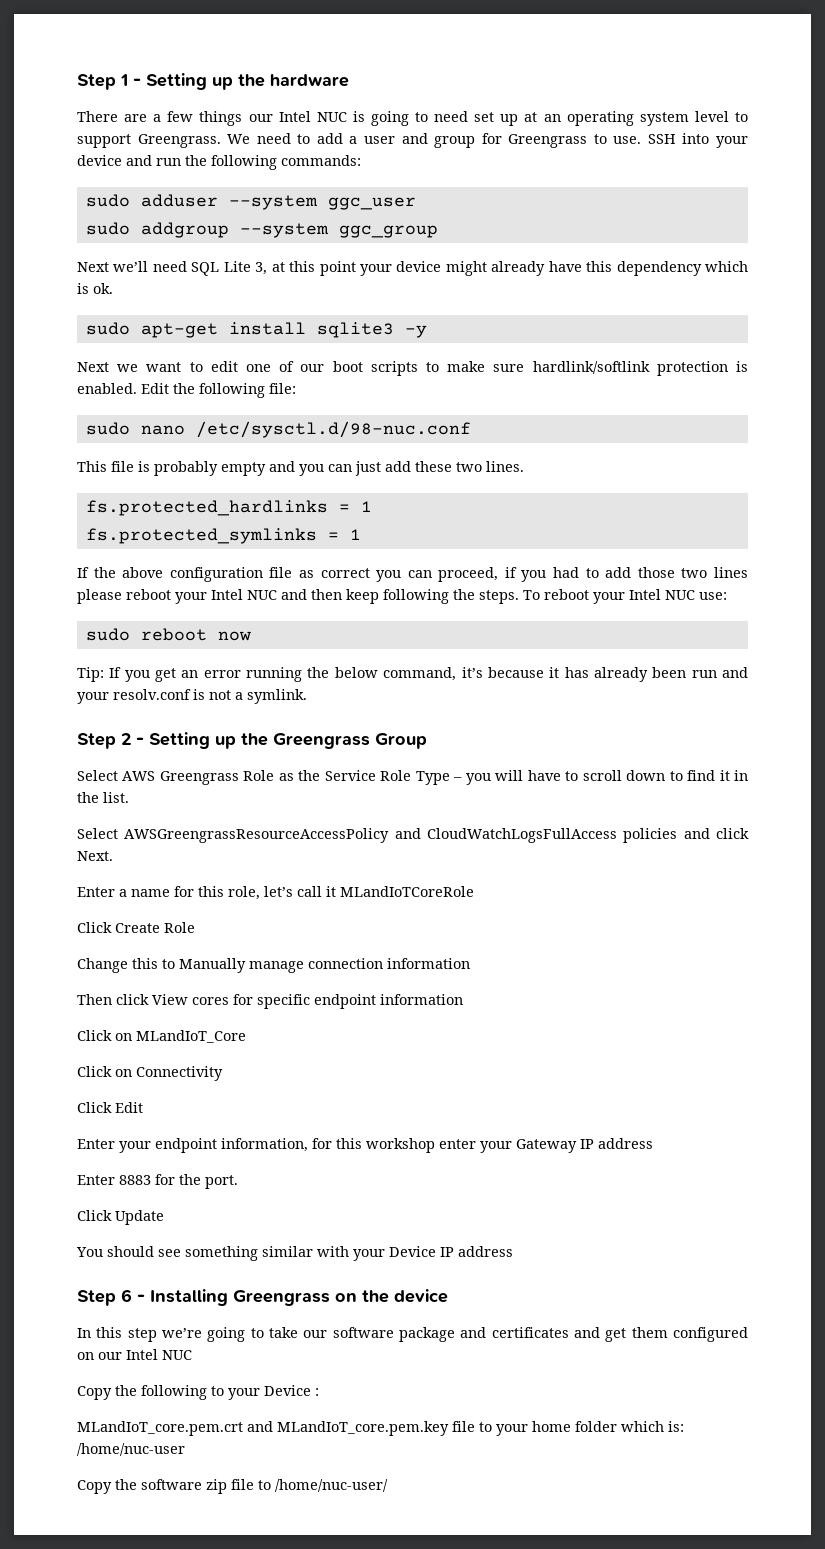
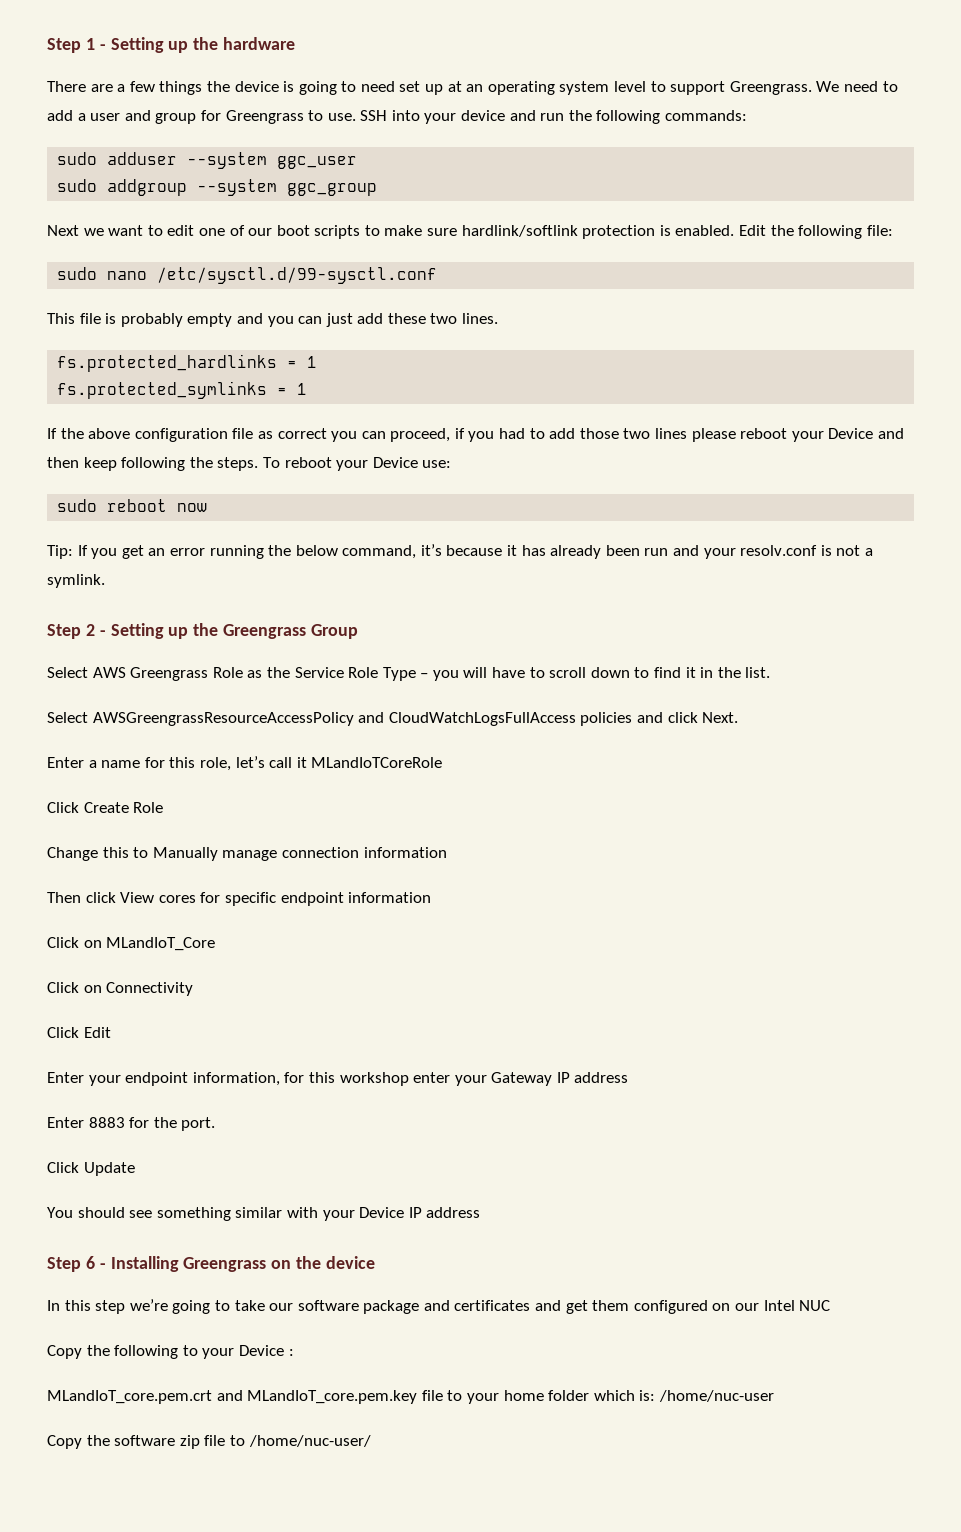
[248,111,347,122] our Intel NUC -> [206,81,279,92] the device
[77,261,748,276] [77,283,113,294] [85,322,427,338] // Next we’ll need SQL Lite 3, at this point your device might already have this dependency which is ok. // sudo apt-get install sqlite3 –y -> (378, 189) none
[195,421,471,438] /etc/sysctl.d/98-nuc.conf -> [157,267,438,284] /etc/sysctl.d/99-sysctl.conf
[211,589,277,600] Intel NUC -> [828,428,874,439] Device
[629,589,695,600] Intel NUC -> [372,457,418,468] Device

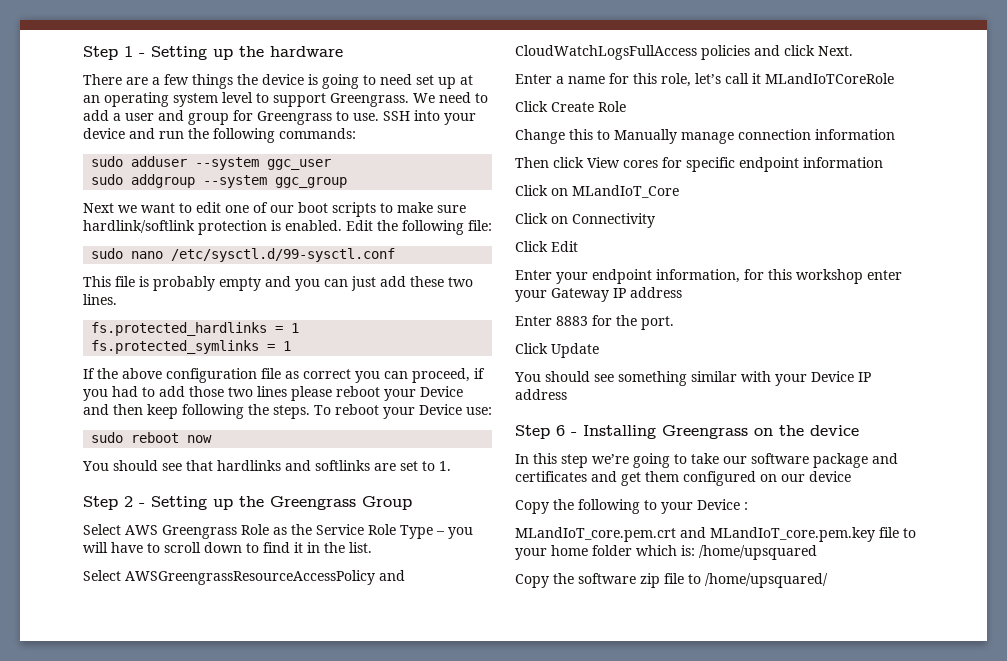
[47,544,873,559] [47,574,105,588] Tip: If you get an error running the below command, it’s because it has already been run and your resolv.conf is not a symlink. -> [82,460,451,471] You should see that hardlinks and softlinks are set to 1.
[763,1300,831,1311] Intel NUC -> [809,471,851,482] device
[658,1390,774,1402] /home/nuc-user -> [699,545,817,560] /home/upsquared
[248,1435,371,1447] /home/nuc-user/ -> [705,573,828,588] /home/upsquared/

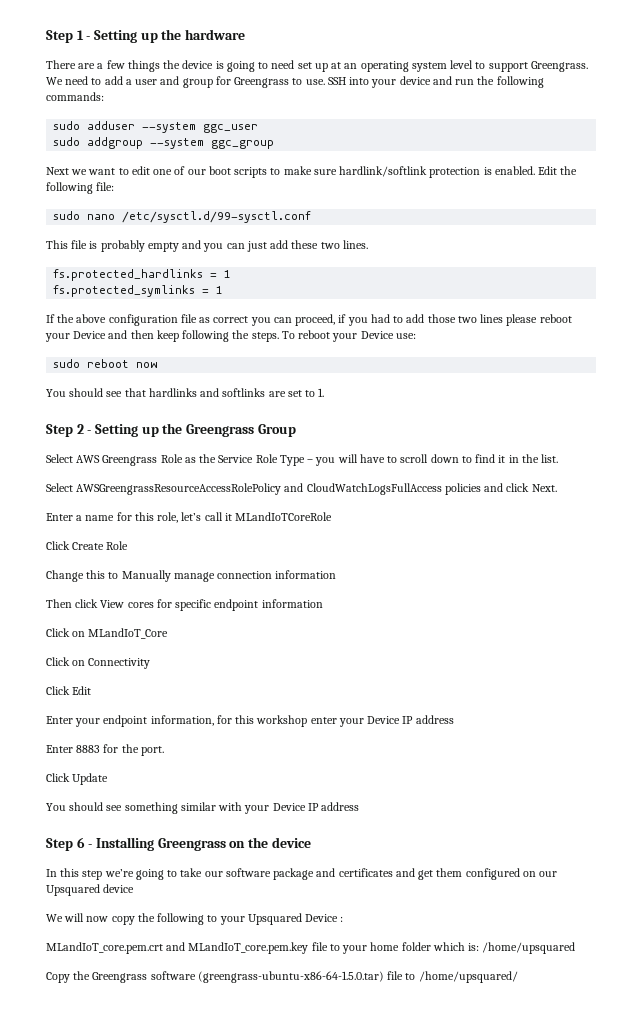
[125,570,375,585] AWSGreengrassResourceAccessPolicy -> [76,483,282,495] AWSGreengrassResourceAccessRolePolicy
[551,288,609,302] Gateway -> [367,716,401,724] Device
[809,471,851,482] [515,500,549,514] device // Copy -> [46,884,135,896] [46,913,135,925] Upsquared device // We will now copy
(693, 508) none -> [247,913,302,925] Upsquared
[578,573,660,588] software zip -> [92,971,384,983] Greengrass software (greengrass-ubuntu-x86-64-1.5.0.tar)

